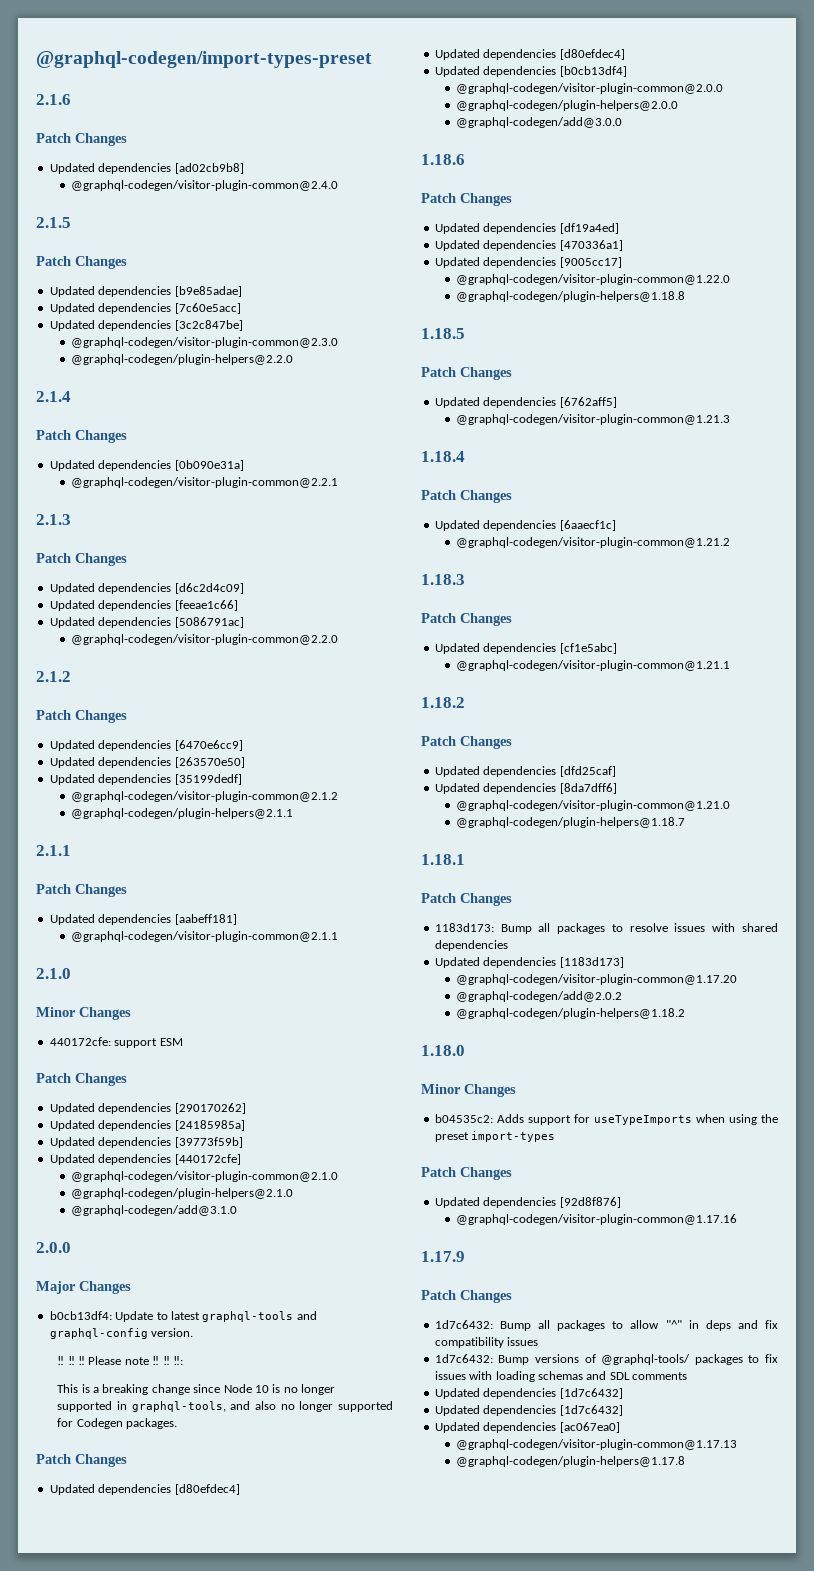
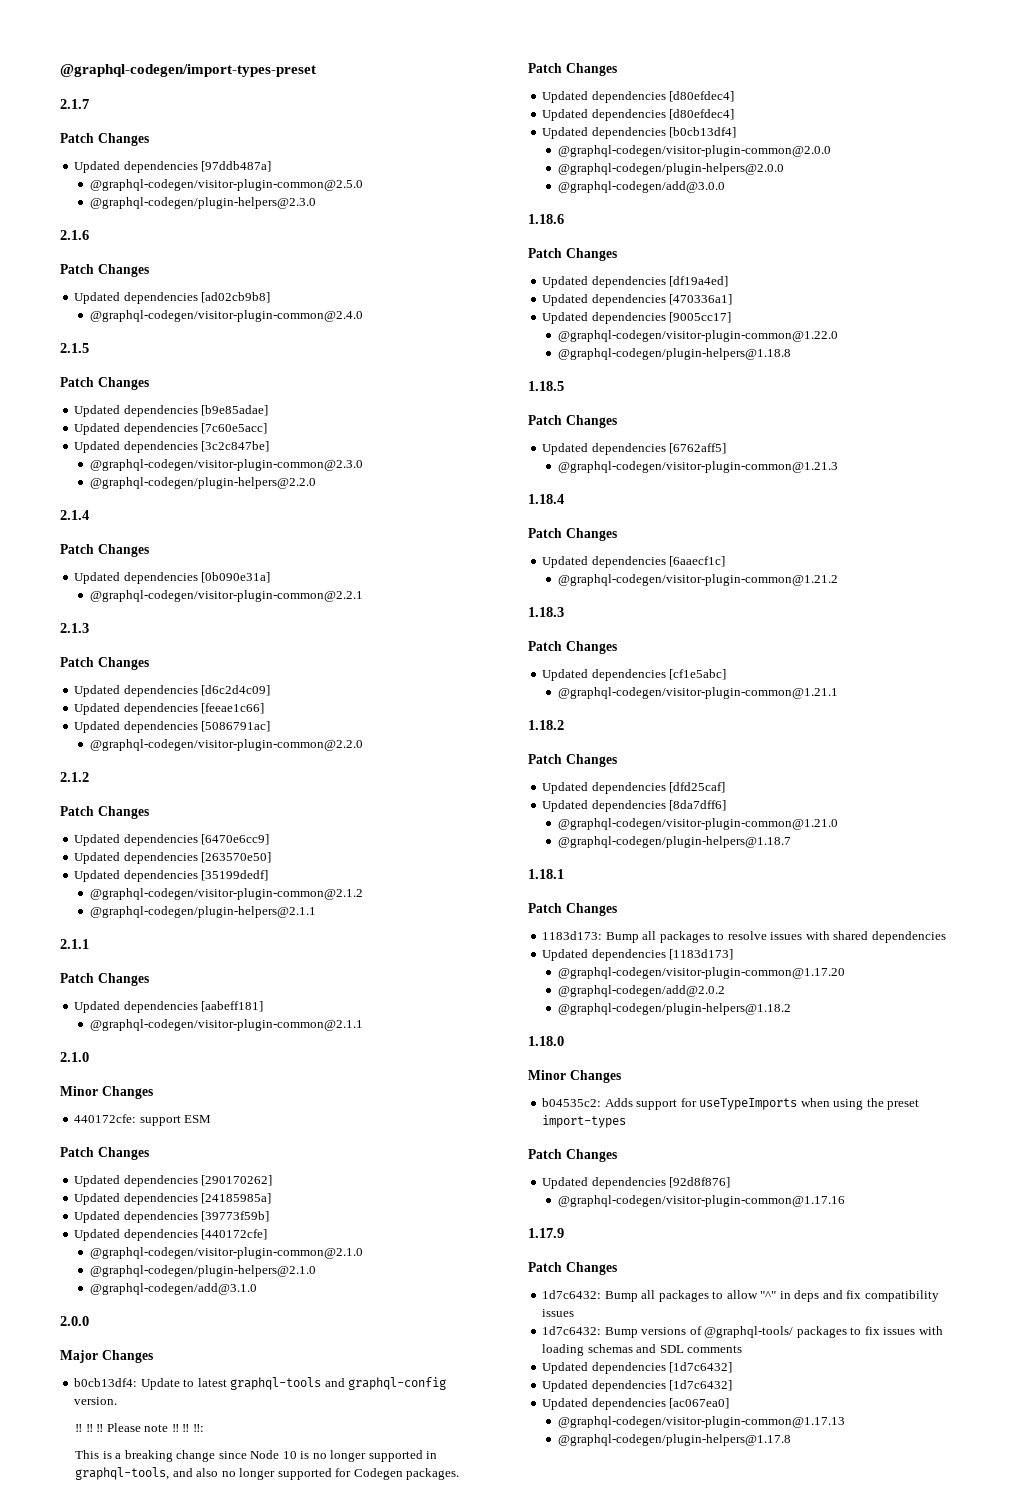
(372, 59) none -> [60,99,89,109] [60,133,149,146] [74,161,272,173] [89,179,363,191] [89,197,316,209] // 2.1.7 // Patch Changes // Updated dependencies [97ddb487a] // @graphql-codegen/visitor-plugin-common@2.5.0 // @graphql-codegen/plugin-helpers@2.3.0

